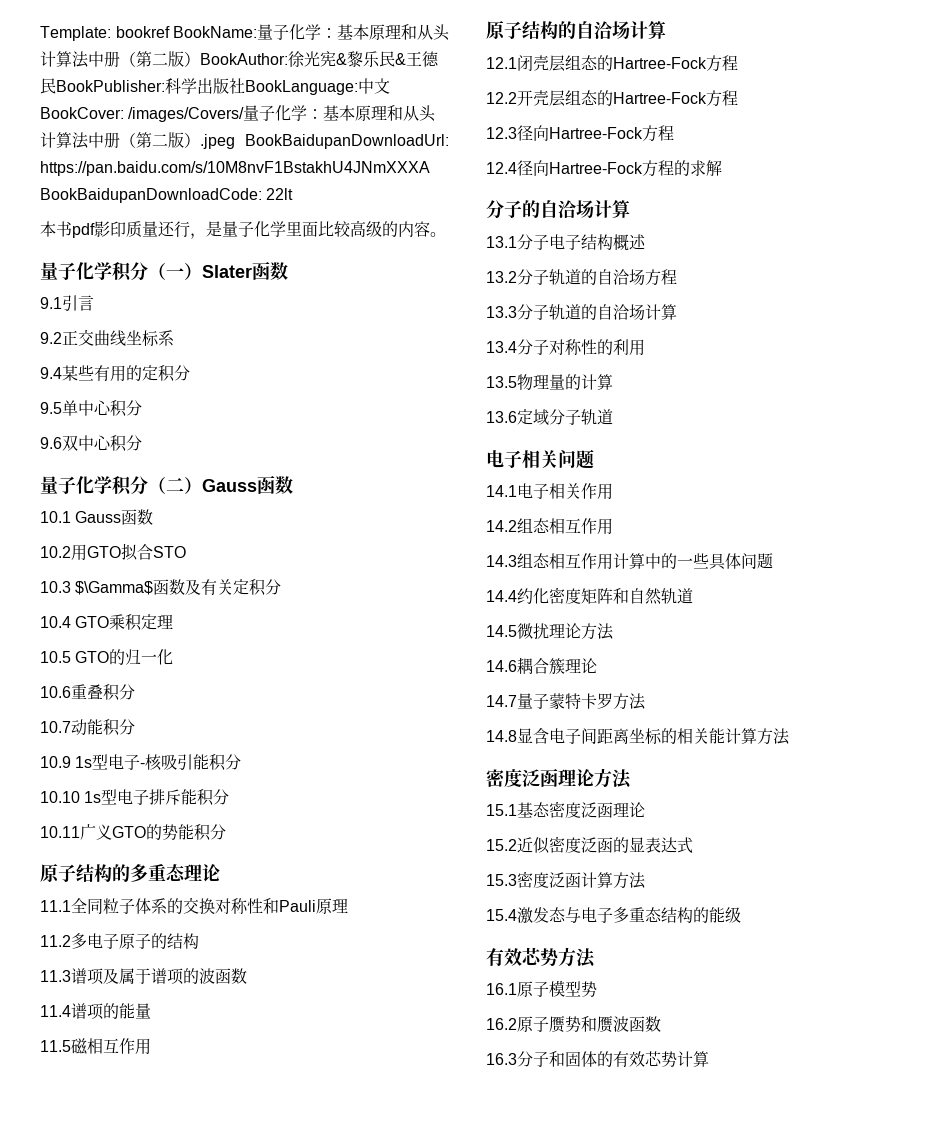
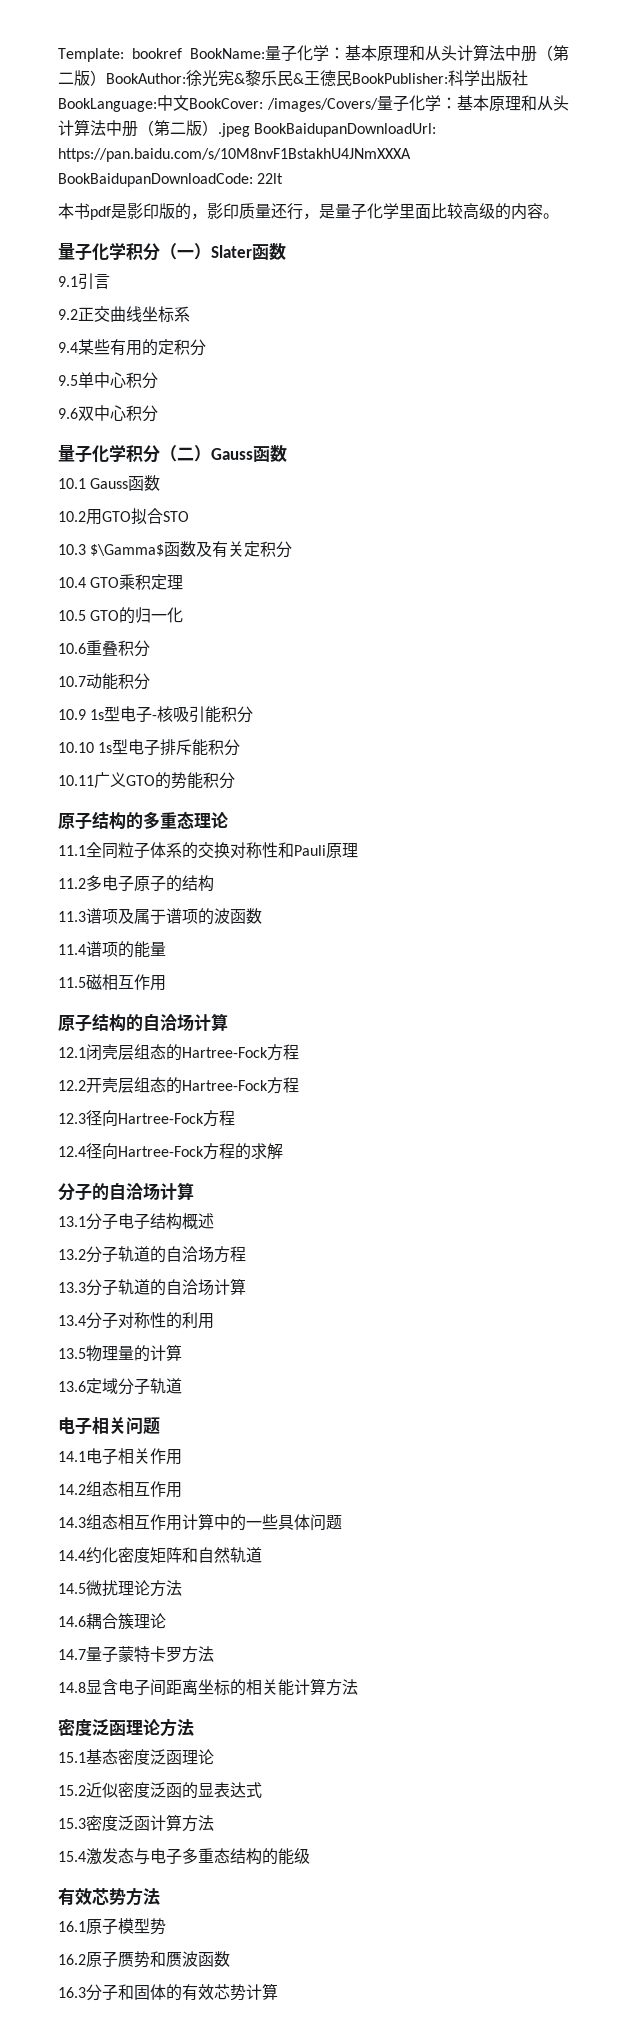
(95, 230) none -> [111,203,207,220] 是影印版的，

